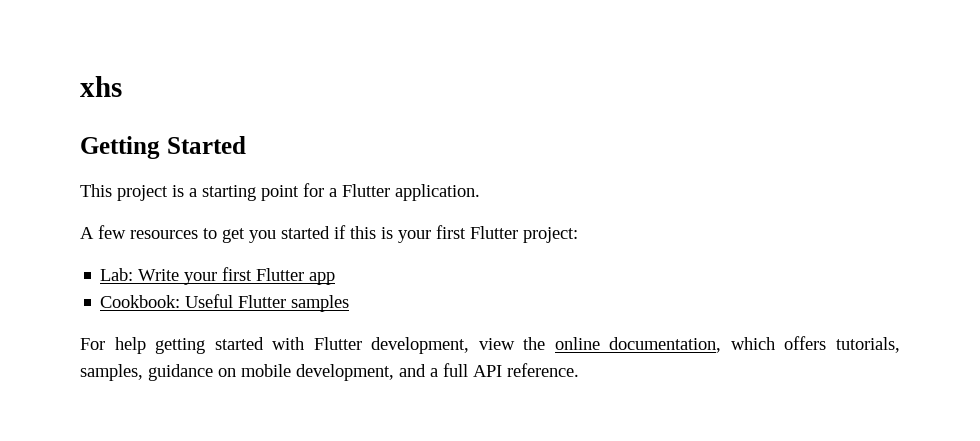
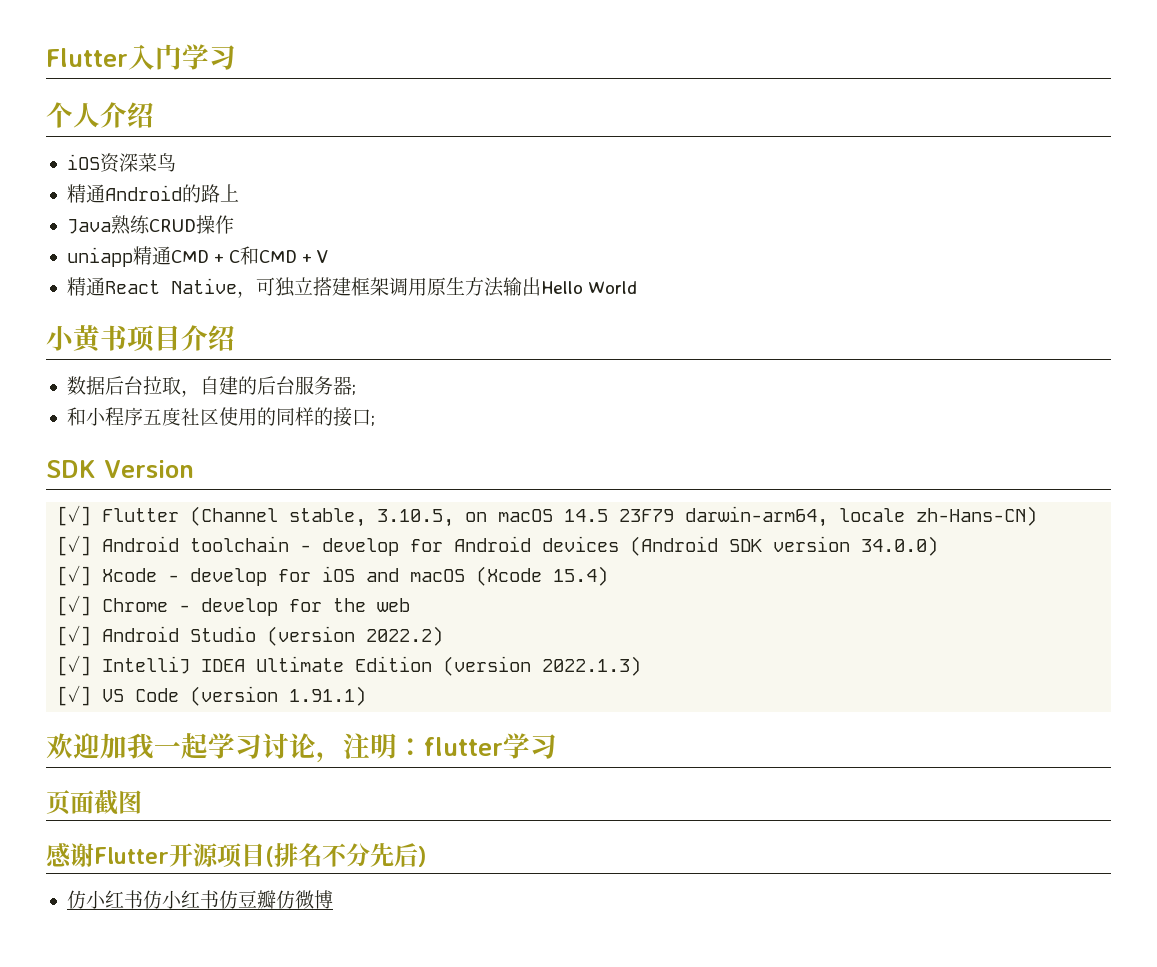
[80,76,122,97] [80,136,246,159] [80,183,480,201] [80,225,578,243] [100,267,336,285] [100,294,350,312] [80,336,901,354] [80,363,579,381] xhs // Getting Started // This project is a starting point for a Flutter application. // A few resources to get you started if this is your first Flutter project: // Lab: Write your first Flutter app // Cookbook: Useful Flutter samples // For help getting started with Flutter development, view the online documentation, which offers tutorials, samples, guidance on mobile development, and a full API reference. -> [46,44,236,70] [46,102,154,128] [66,153,176,173] [66,184,239,203] [66,215,234,235] [66,246,330,267] [66,277,638,298] [46,325,235,353] [66,376,356,397] [66,407,375,427] [46,460,194,478] [57,505,1038,527] [57,535,939,556] [57,565,609,586] [57,595,411,616] [57,625,444,646] [57,655,642,676] [57,685,367,706] [46,733,557,763] [46,790,142,815] [46,843,427,868] [66,890,333,909] Flutter入门学习 // 个人介绍 // iOS资深菜鸟 // 精通Android的路上 // Java熟练CRUD操作 // uniapp精通CMD + C和CMD + V // 精通React Native，可独立搭建框架调用原生方法输出Hello World // 小黄书项目介绍 // 数据后台拉取，自建的后台服务器; // 和小程序五度社区使用的同样的接口; // SDK Version // [✓] Flutter (Channel stable, 3.10.5, on macOS 14.5 23F79 darwin-arm64, locale zh-Hans-CN) // [✓] Android toolchain - develop for Android devices (Android SDK version 34.0.0) // [✓] Xcode - develop for iOS and macOS (Xcode 15.4) // [✓] Chrome - develop for the web // [✓] Android Studio (version 2022.2) // [✓] IntelliJ IDEA Ultimate Edition (version 2022.1.3) // [✓] VS Code (version 1.91.1) // 欢迎加我一起学习讨论，注明：flutter学习 // 页面截图 // 感谢Flutter开源项目(排名不分先后) // 仿小红书仿小红书仿豆瓣仿微博

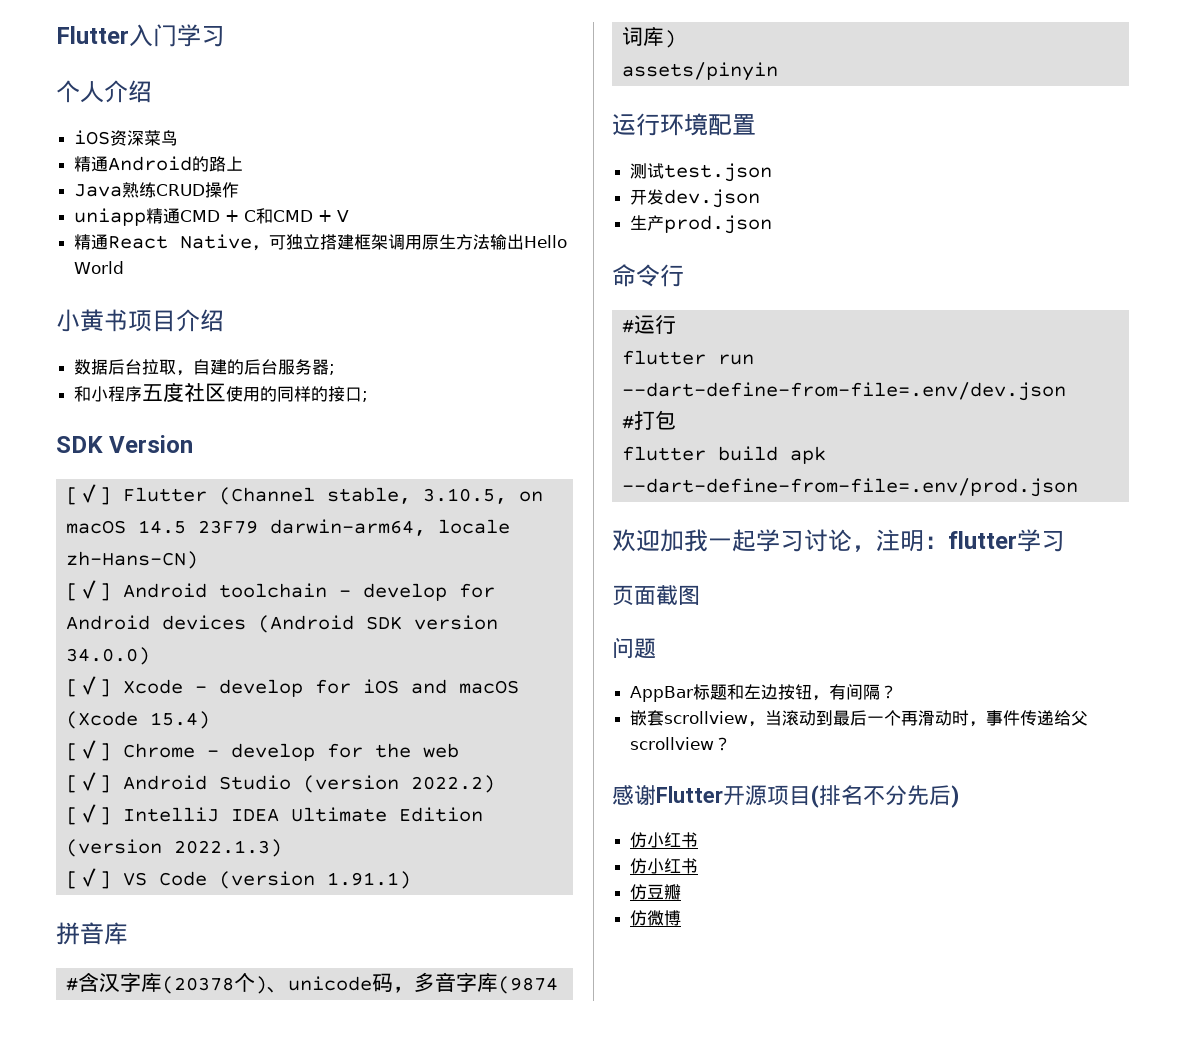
(367, 696) none -> [56,922,128,945] [65,972,558,994] [621,26,676,48] [621,62,778,81] [612,113,756,136] [630,163,773,182] [630,189,761,208] [630,215,773,234] [612,264,684,287] [621,315,676,334] [621,350,754,365] [621,382,1066,401] [621,410,676,430] [621,446,826,464] [621,478,1078,497] // 拼音库 // #含汉字库(20378个)、unicode码，多音字库(9874词库) // assets/pinyin // 运行环境配置 // 测试test.json // 开发dev.json // 生产prod.json // 命令行 // #运行 // flutter run --dart-define-from-file=.env/dev.json // #打包 // flutter build apk --dart-define-from-file=.env/prod.json
(142, 802) none -> [612,637,656,659] [630,684,898,702] [630,710,1089,727] [630,737,732,751] // 问题 // AppBar标题和左边按钮，有间隔？ // 嵌套scrollview，当滚动到最后一个再滑动时，事件传递给父scrollview？
[142,890,219,909] 仿小红书 -> [630,858,699,874] // 仿小红书 //
(276, 899) none -> (682, 892) //

